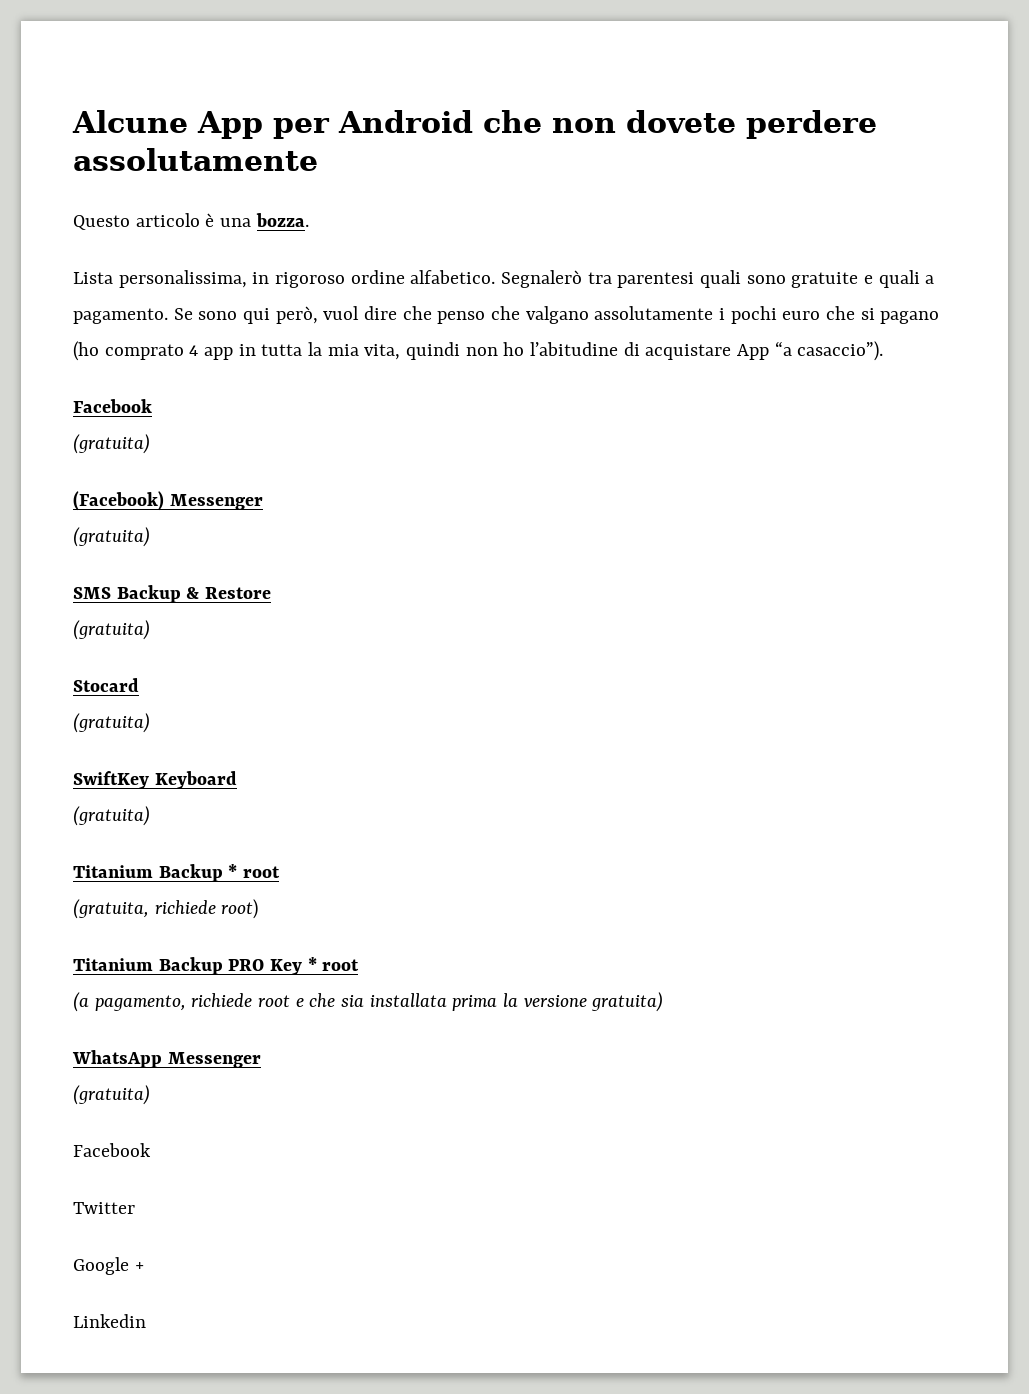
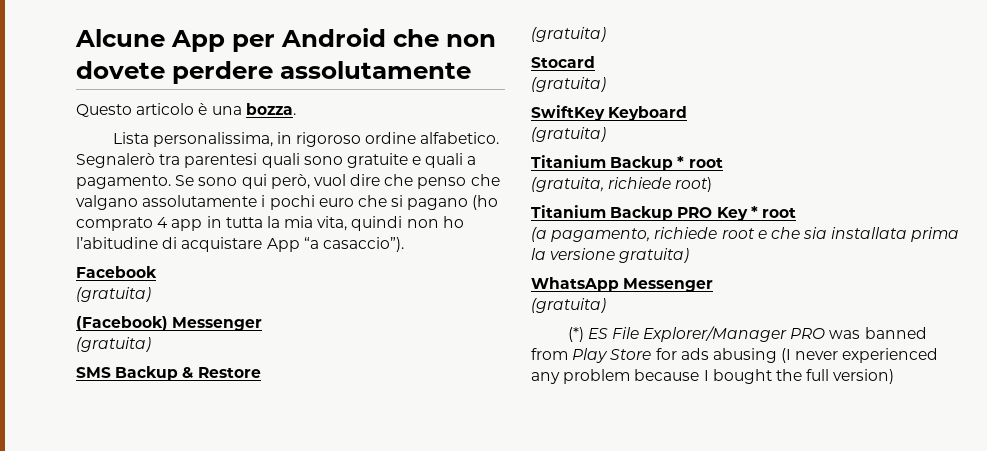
[73,1143,151,1157] [73,1202,135,1214] [73,1257,144,1275] [73,1314,146,1328] Facebook // Twitter // Google + // Linkedin -> [567,326,927,342] [531,348,939,363] [531,369,895,384] (*) ES File Explorer/Manager PRO was banned from Play Store for ads abusing (I never experienced any problem because I bought the full version)

